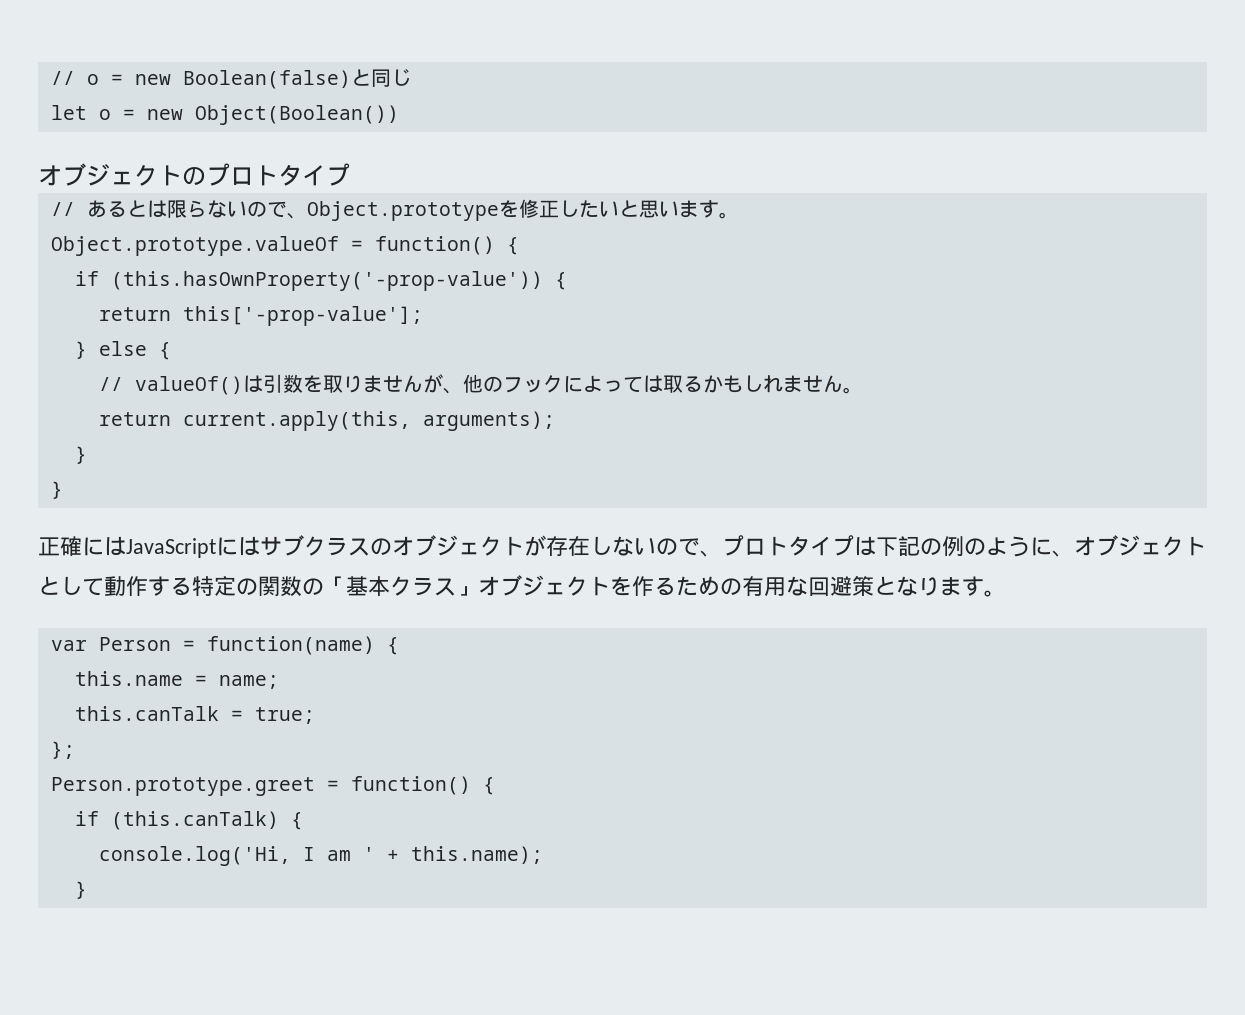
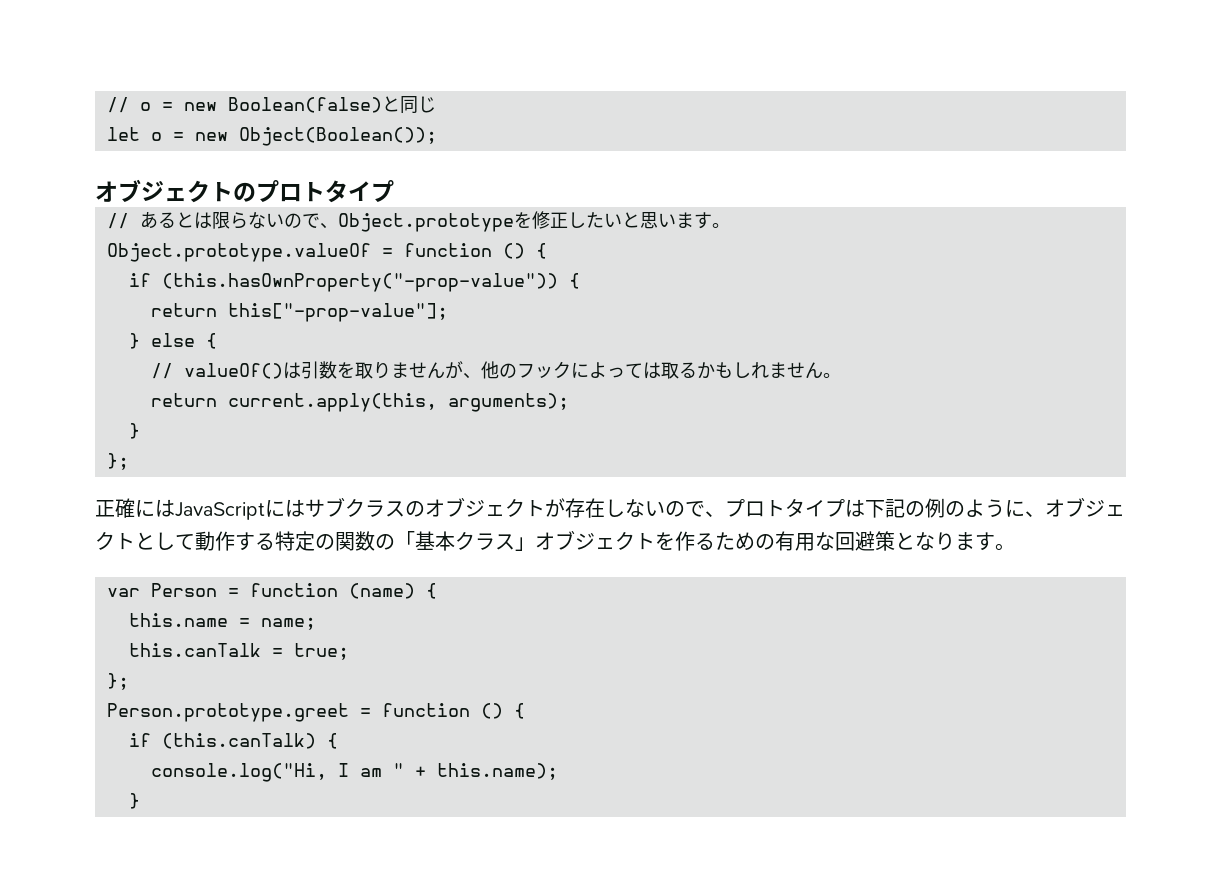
[194,105,399,125] Object(Boolean()) -> [239,127,437,146] Object(Boolean());
[374,236,519,255] [74,271,543,291] function() { // if (this.hasOwnProperty('-prop-value')) -> [404,243,547,259] [129,273,558,292] function () { // if (this.hasOwnProperty("-prop-value"))
[182,306,423,326] this['-prop-value']; -> [228,303,448,322] this["-prop-value"];
[50,481,63,499] } -> [107,453,129,470] };
[206,636,375,655] function(name) -> [250,583,415,599] function (name)
[350,776,471,795] function() -> [382,703,503,719] function ()
[98,846,291,866] console.log('Hi, -> [151,763,327,782] console.log("Hi,
[362,847,375,861] ' -> [393,763,404,777] "

